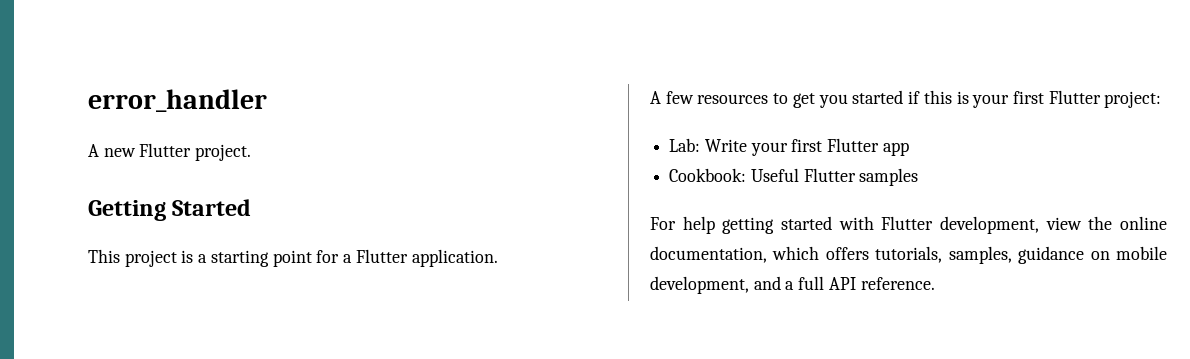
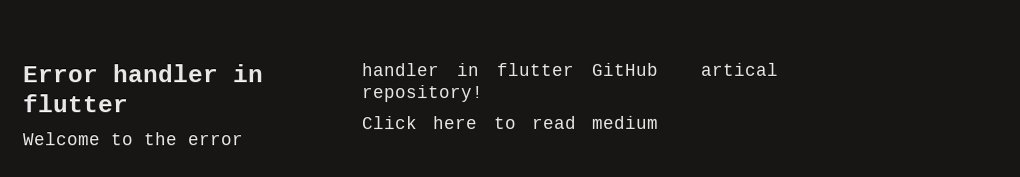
[88,89,267,112] [88,143,252,161] [88,199,252,221] [88,249,498,267] [650,90,1162,108] [669,138,909,156] [669,168,919,186] [650,216,1167,234] [650,246,1167,264] [650,276,935,294] error_handler // A new Flutter project. // Getting Started // This project is a starting point for a Flutter application. // A few resources to get you started if this is your first Flutter project: // Lab: Write your first Flutter app // Cookbook: Useful Flutter samples // For help getting started with Flutter development, view the online documentation, which offers tutorials, samples, guidance on mobile development, and a full API reference. -> [22,64,263,83] [23,94,129,113] [23,132,244,146] [361,62,658,77] [361,85,484,103] [362,115,659,130] [700,62,778,76] Error handler in flutter // Welcome to the error handler in flutter GitHub repository! // Click here to read medium artical

